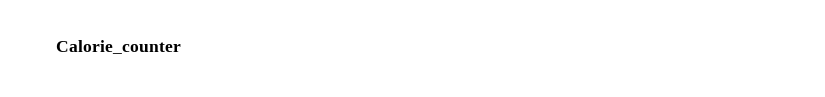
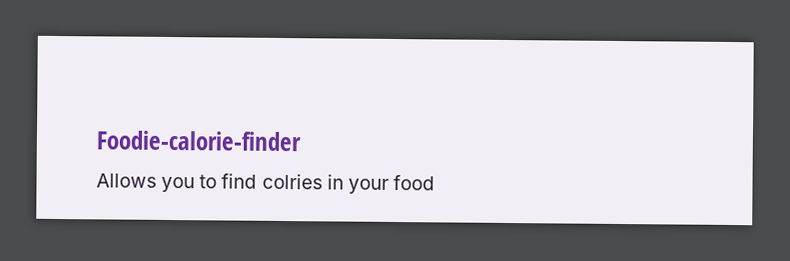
[56,40,181,54] Calorie_counter -> [96,130,301,152] [96,173,435,194] Foodie-calorie-finder // Allows you to find colries in your food

